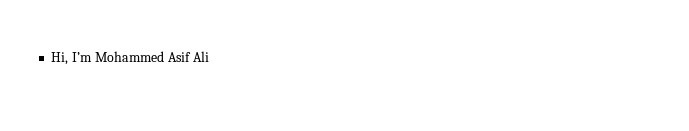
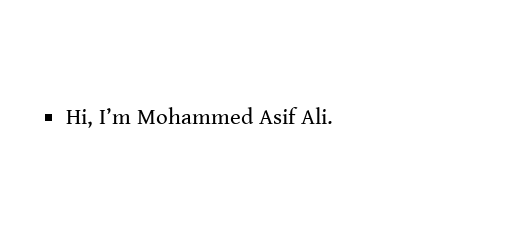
[192,51,209,62] Ali -> [301,107,334,124] Ali.

